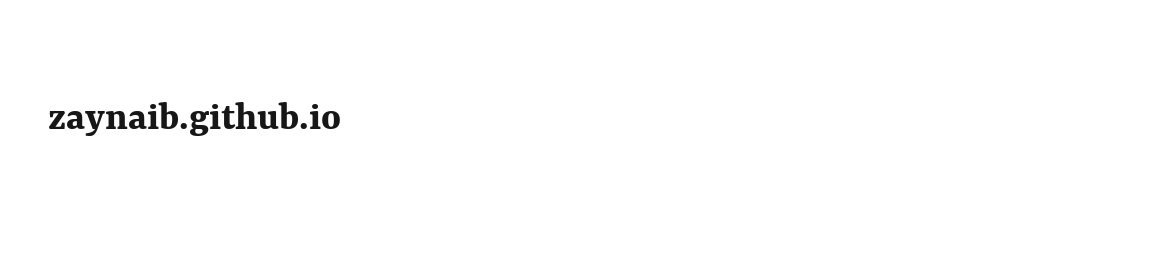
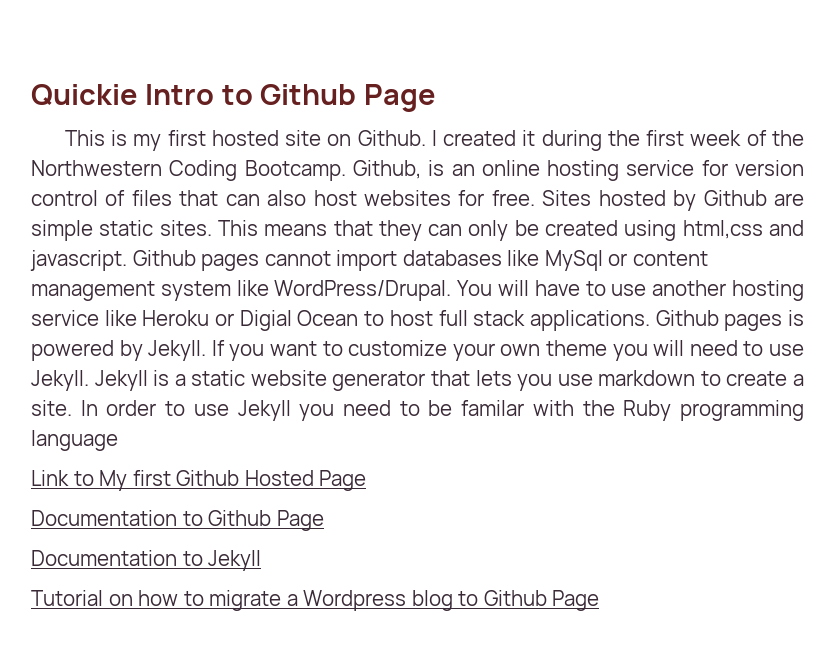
[48,102,341,136] zaynaib.github.io -> [31,84,436,112] [64,130,805,151] [31,160,804,181] [31,190,805,211] [31,220,804,241] [30,250,708,271] [31,280,804,301] [31,310,805,331] [31,340,805,361] [31,370,804,391] [31,400,804,421] [31,430,118,451] [31,470,367,491] [31,510,324,531] [31,550,262,571] [31,590,600,611] Quickie Intro to Github Page // This is my first hosted site on Github. I created it during the first week of the Northwestern Coding Bootcamp. Github, is an online hosting service for version control of files that can also host websites for free. Sites hosted by Github are simple static sites. This means that they can only be created using html,css and javascript. Github pages cannot import databases like MySql or content management system like WordPress/Drupal. You will have to use another hosting service like Heroku or Digial Ocean to host full stack applications. Github pages is powered by Jekyll. If you want to customize your own theme you will need to use Jekyll. Jekyll is a static website generator that lets you use markdown to create a site. In order to use Jekyll you need to be familar with the Ruby programming language // Link to My first Github Hosted Page // Documentation to Github Page // Documentation to Jekyll // Tutorial on how to migrate a Wordpress blog to Github Page

